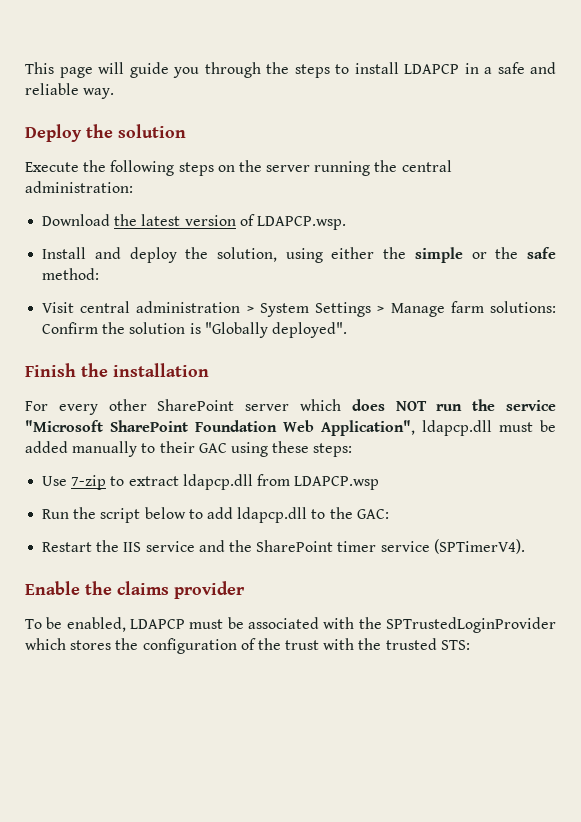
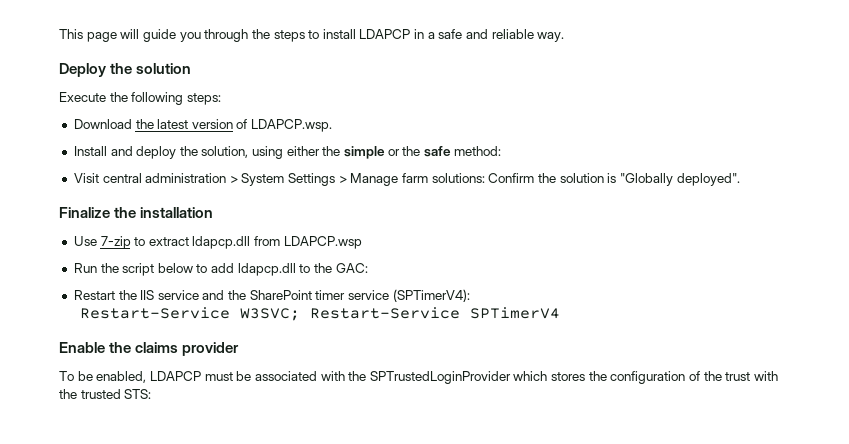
[178,160,452,176] [25,181,133,193] steps on the server running the central administration: -> [186,93,221,105] steps:
[25,363,76,377] Finish -> [59,207,110,218] Finalize
[25,399,556,415] [25,420,556,436] [25,441,353,457] // For every other SharePoint server which does NOT run the service "Microsoft SharePoint Foundation Web Application", ldapcp.dll must be added manually to their GAC using these steps: -> (214, 212) none
[433,539,525,554] (SPTimerV4). -> [392,289,470,302] [80,307,561,321] (SPTimerV4): // Restart-Service W3SVC; Restart-Service SPTimerV4

